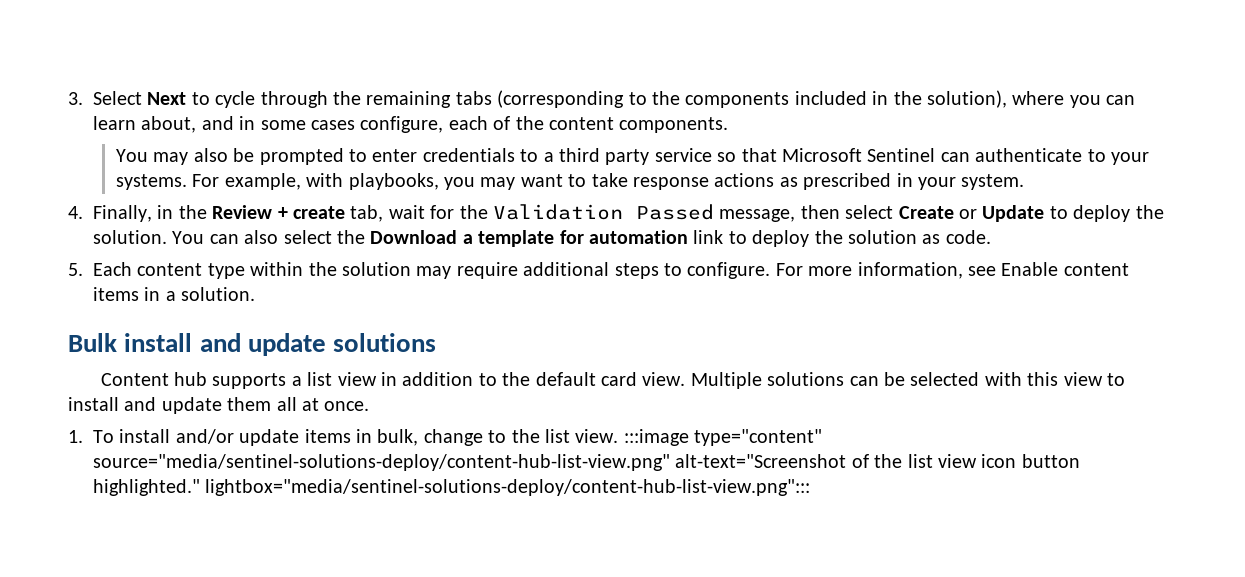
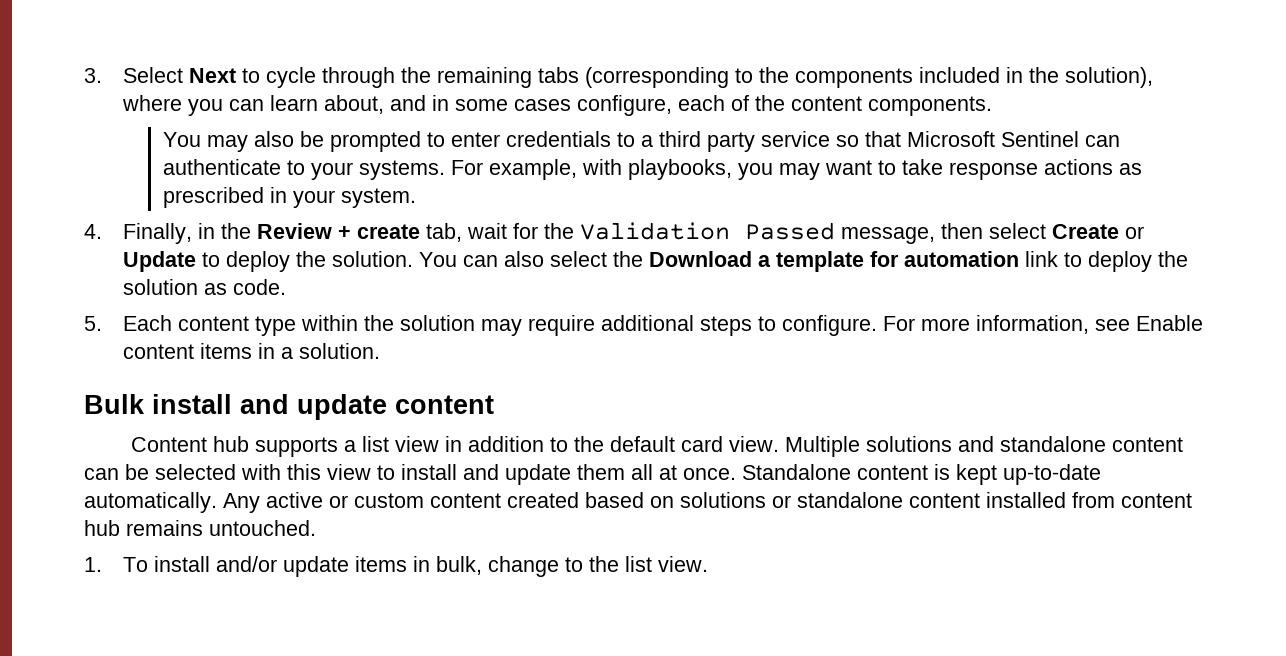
[333,333,437,352] solutions -> [395,395,494,414] content
(845, 379) none -> [958,436,1184,452] and standalone content
(370, 406) none -> [742,464,1101,485] [84,492,1192,513] [84,520,316,536] Standalone content is kept up-to-date automatically. Any active or custom content created based on solutions or standalone content installed from content hub remains untouched.
[623,429,823,446] [93,454,1080,471] [93,479,811,496] :::image type="content" source="media/sentinel-solutions-deploy/content-hub-list-view.png" alt-text="Screenshot of the list view icon button highlighted." lightbox="media/sentinel-solutions-deploy/content-hub-list-view.png"::: -> (709, 564) none

